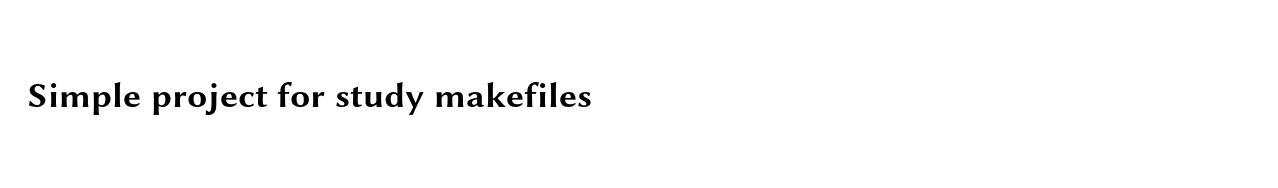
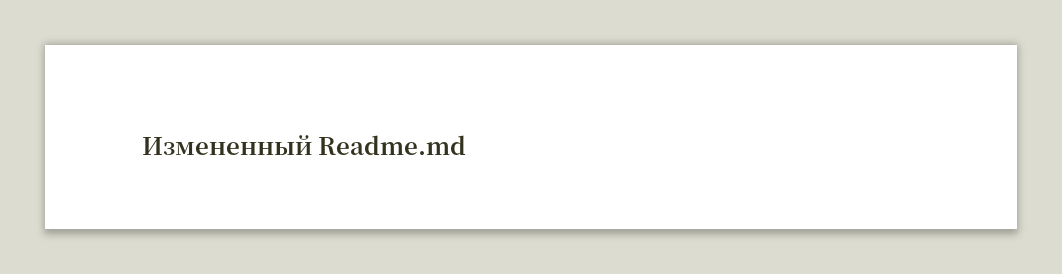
[28,82,592,115] Simple project for study makefiles -> [142,135,467,155] Измененный Readme.md

